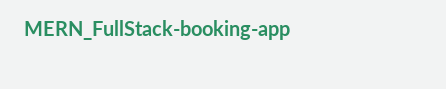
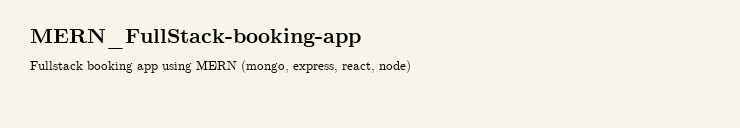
(290, 30) none -> [30,60,411,73] // Fullstack booking app using MERN (mongo, express, react, node)

